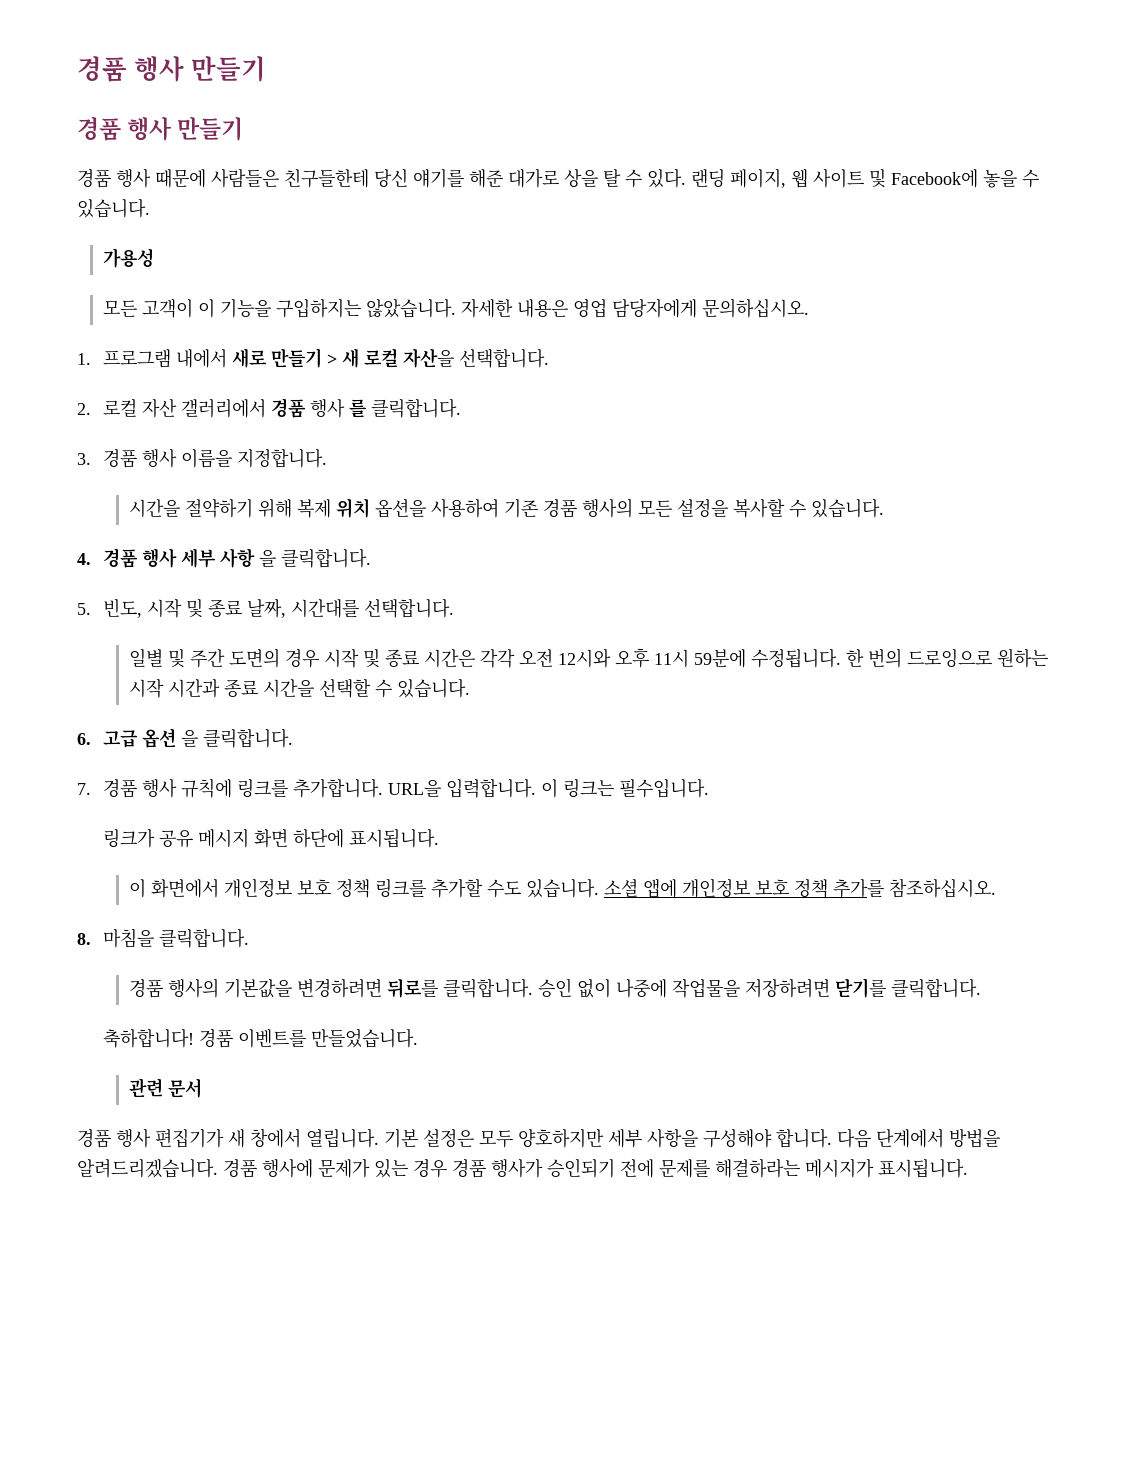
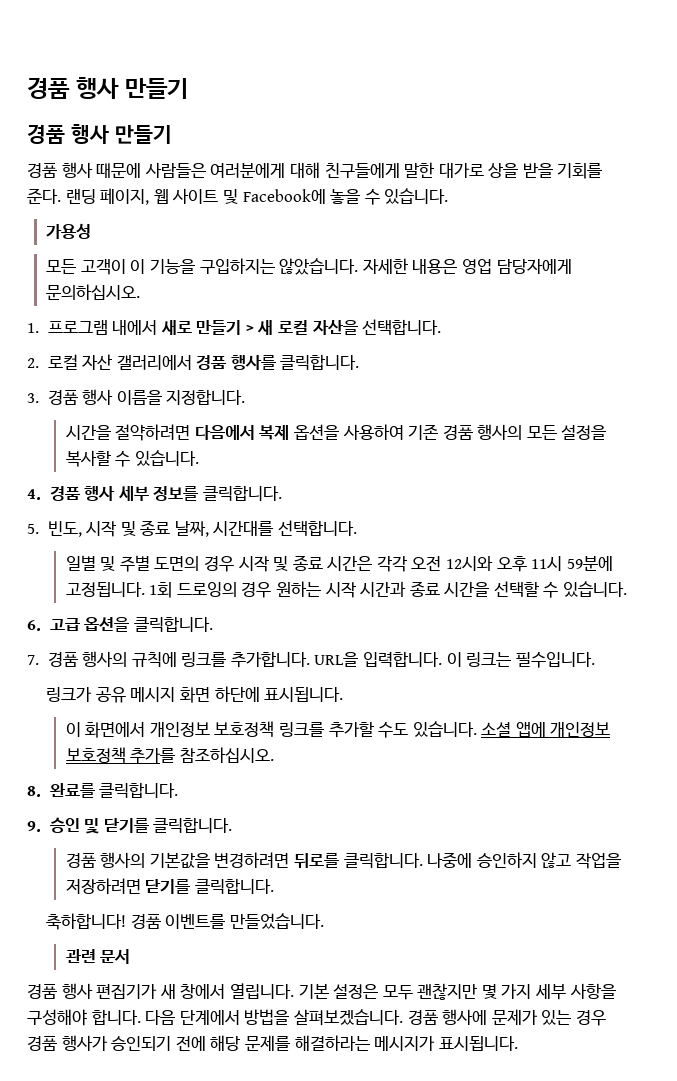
[284,168,686,188] 친구들한테 당신 얘기를 해준 대가로 상을 탈 수 있다. -> [210,162,603,179] [27,188,61,204] 여러분에게 대해 친구들에게 말한 대가로 상을 받을 기회를 준다.
[309,399,367,418] 행사 를 -> [230,355,276,370] 행사를
[184,498,370,518] 절약하기 위해 복제 위치 -> [115,424,290,441] 절약하려면 다음에서 복제
[219,548,276,568] 사항 을 -> [153,486,199,501] 정보를
[189,649,225,668] 주간 -> [119,555,150,572] 주별
[750,648,992,668] 수정됩니다. 한 번의 드로잉으로 -> [65,582,272,598] 고정됩니다. 1회 드로잉의 경우
[141,728,198,748] 옵션 을 -> [84,617,130,632] 옵션을
[141,779,177,798] 행사 -> [82,651,128,667] 행사의
[296,879,370,898] 보호 정책 -> [214,721,275,737] 보호정책
[754,879,828,898] 보호 정책 -> [65,747,126,763] 보호정책
[102,928,154,948] 마침을 -> [49,782,179,798] [27,817,149,834] 완료를 클릭합니다. // 9. 승인 및 닫기를
[537,978,740,998] 승인 없이 나중에 작업물을 -> [427,852,621,869] 나중에 승인하지 않고 작업을
[518,1128,604,1148] 양호하지만 -> [417,983,532,1000] 괜찮지만 몇 가지
[77,1158,218,1178] 알려드리겠습니다. -> [293,1009,403,1026] 살펴보겠습니다.
(654, 1168) none -> [210,1035,241,1051] 해당

